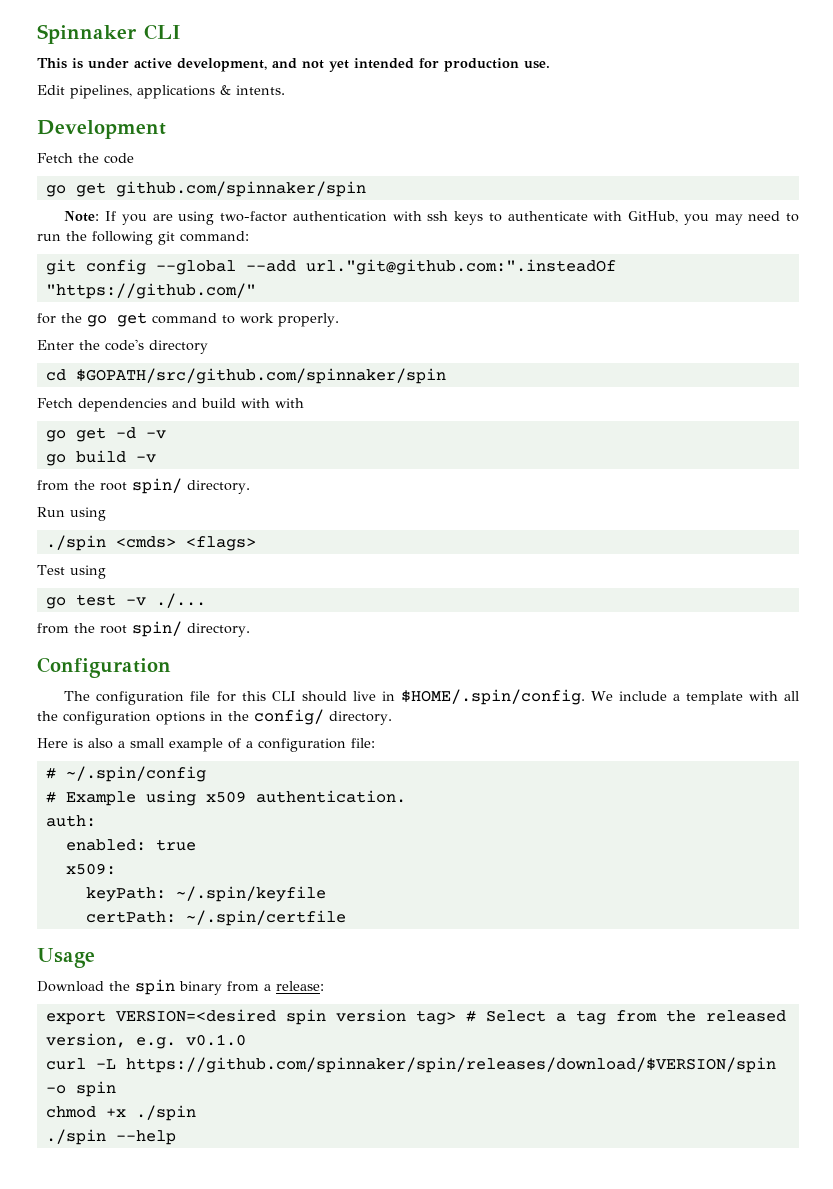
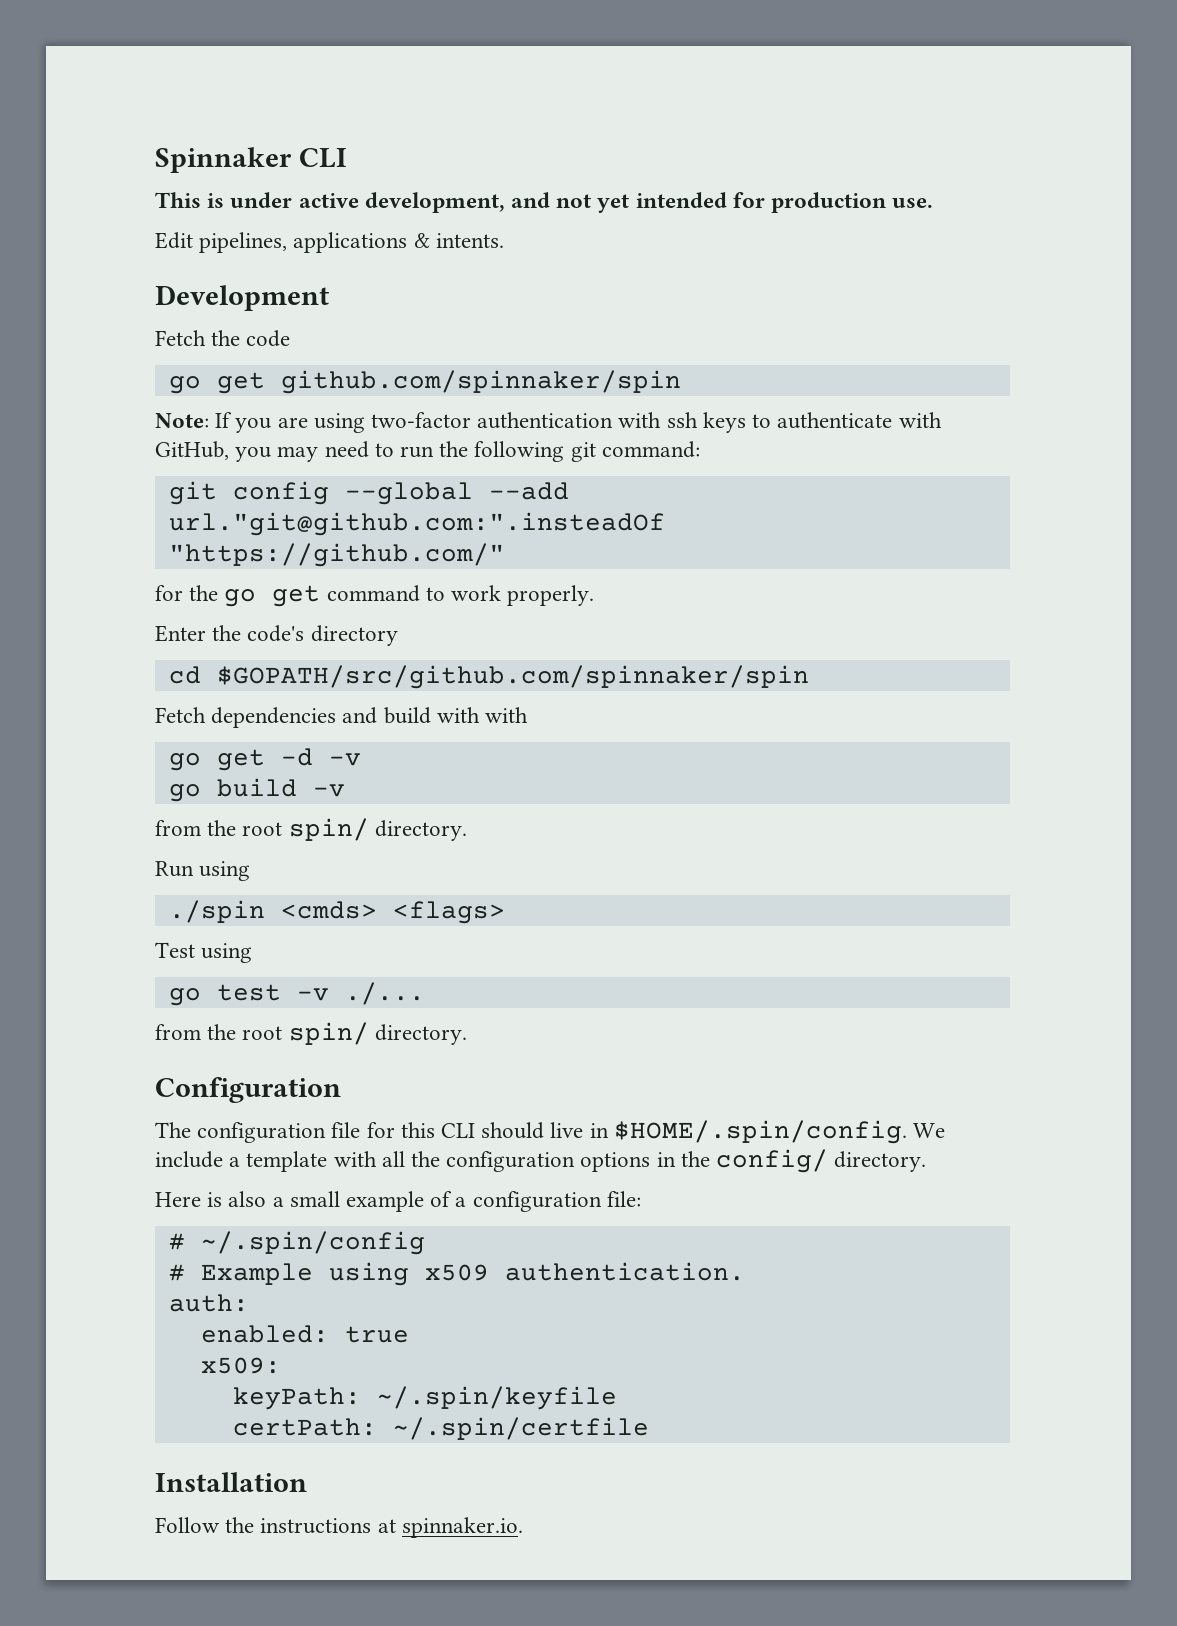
[37,948,95,968] [37,979,324,995] [45,1009,786,1025] [45,1033,246,1049] [45,1057,776,1073] [45,1081,116,1097] [45,1105,196,1121] [45,1129,176,1145] Usage // Download the spin binary from a release: // export VERSION=<desired spin version tag> # Select a tag from the released version, e.g. v0.1.0 // curl -L https://github.com/spinnaker/spin/releases/download/$VERSION/spin -o spin // chmod +x ./spin // ./spin --help -> [155,1472,307,1492] [155,1517,523,1538] Installation // Follow the instructions at spinnaker.io.

